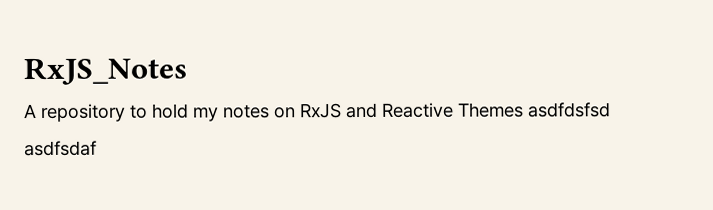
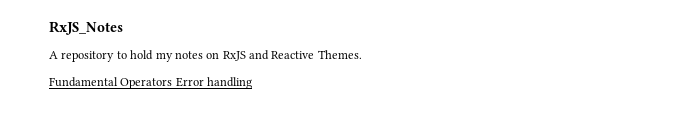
[457,102,611,118] [24,140,97,157] Themes asdfdsfsd // asdfsdaf -> [317,50,362,59] [49,77,253,89] Themes. // Fundamental Operators Error handling

